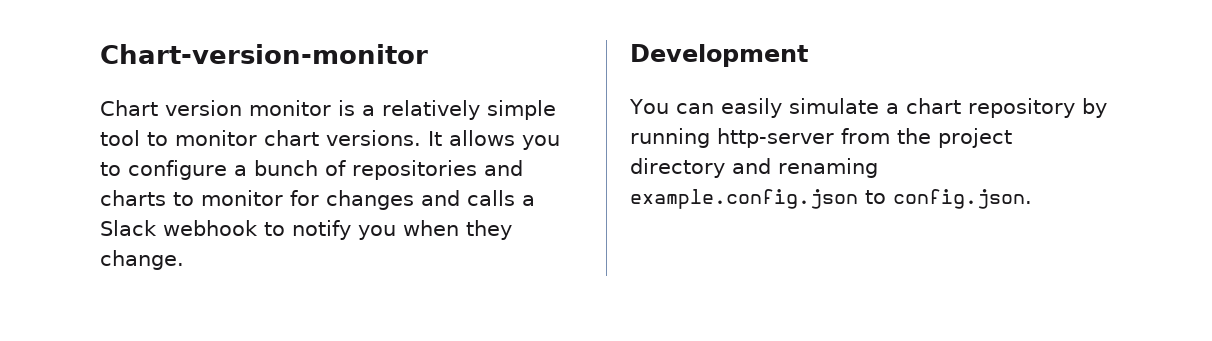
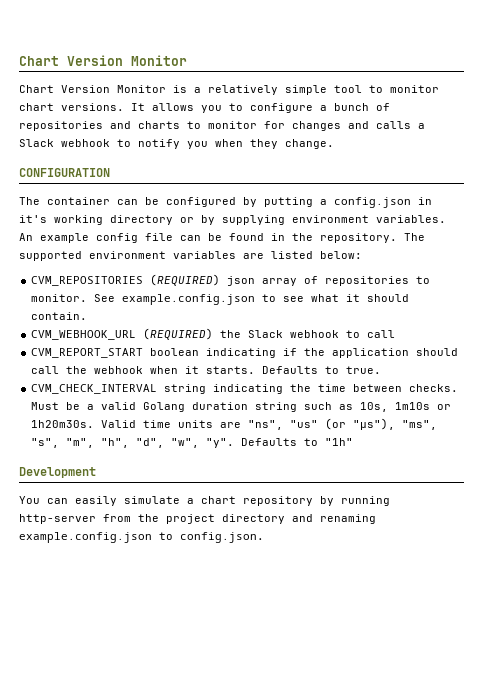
[100,44,428,64] [100,100,331,116] Chart-version-monitor // Chart version monitor -> [19,55,187,66] [19,85,166,93] Chart Version Monitor // Chart Version Monitor
(184, 260) none -> [19,168,110,177] [19,197,432,208] [19,215,446,225] [19,233,425,243] [19,251,362,261] [31,274,431,286] [31,294,410,305] [31,312,88,320] [31,328,396,340] [31,348,459,358] [31,366,382,374] [31,384,459,394] [31,402,452,412] [31,418,438,430] [31,438,354,448] // CONFIGURATION // The container can be configured by putting a config.json in it's working directory or by supplying environment variables. An example config file can be found in the repository. The supported environment variables are listed below: // CVM_REPOSITORIES (REQUIRED) json array of repositories to monitor. See example.config.json to see what it should contain. // CVM_WEBHOOK_URL (REQUIRED) the Slack webhook to call // CVM_REPORT_START boolean indicating if the application should call the webhook when it starts. Defaults to true. // CVM_CHECK_INTERVAL string indicating the time between checks. Must be a valid Golang duration string such as 10s, 1m10s or 1h20m30s. Valid time units are "ns", "us" (or "µs"), "ms", "s", "m", "h", "d", "w", "y". Defaults to "1h"

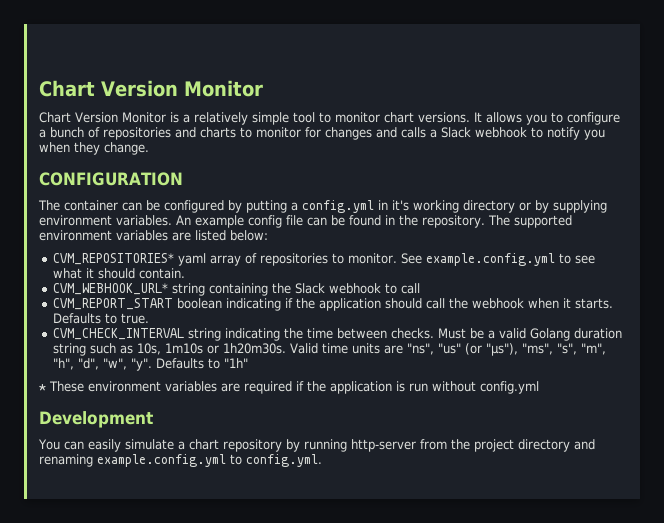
[334,197,411,208] config.json -> [302,200,374,213] config.yml
[31,274,256,286] CVM_REPOSITORIES (REQUIRED) json -> [52,253,206,266] CVM_REPOSITORIES* yaml
[122,294,256,305] example.config.json -> [425,253,555,266] example.config.yml
[31,328,214,340] CVM_WEBHOOK_URL (REQUIRED) -> [52,283,268,296] CVM_WEBHOOK_URL* string containing
(354, 442) none -> [39,381,539,394] // * These environment variables are required if the application is run without config.yml
[19,532,264,543] example.config.json to config.json. -> [97,454,322,467] example.config.yml to config.yml.

